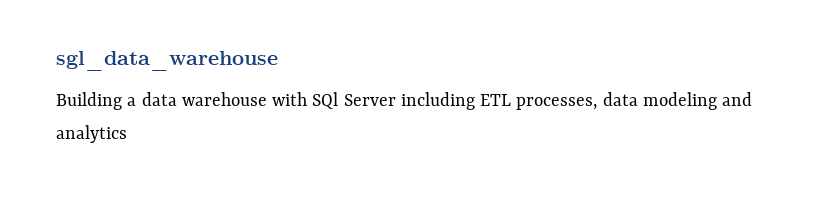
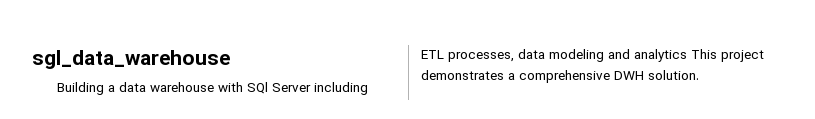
(127, 134) none -> [691,49,764,62] [421,70,699,83] This project demonstrates a comprehensive DWH solution.

